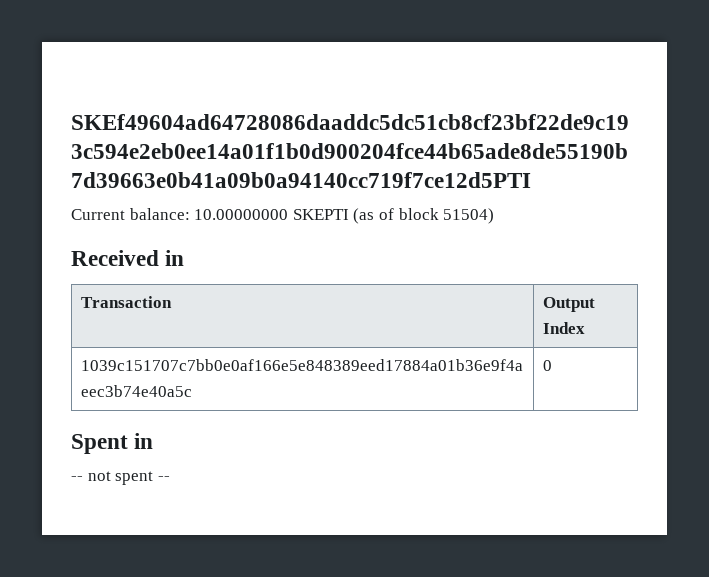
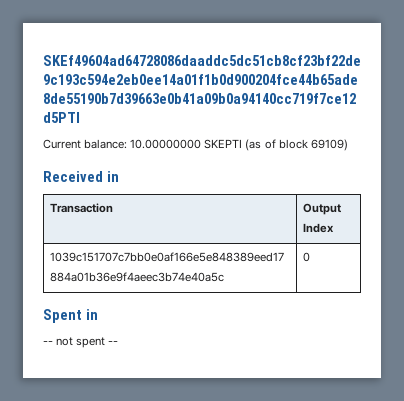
[443,208,495,224] 51504) -> [310,139,348,151] 69109)

